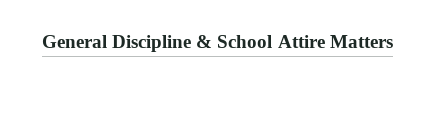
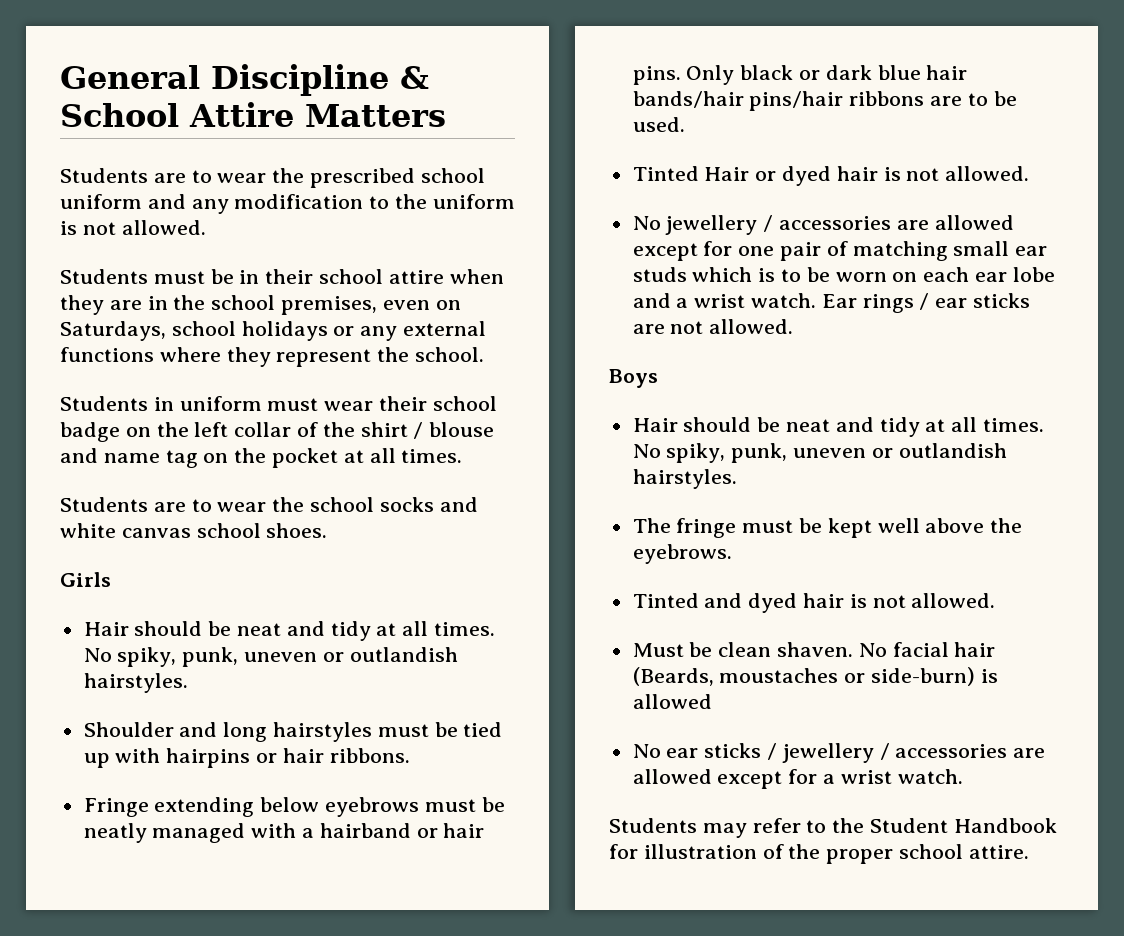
(393, 41) none -> [60,168,485,188] [60,194,515,214] [60,220,206,235] [60,269,504,284] [60,295,461,315] [60,321,487,341] [60,347,485,367] [60,396,497,411] [60,422,495,442] [60,448,463,468] [60,497,478,512] [60,523,328,538] [60,572,111,587] [83,621,496,641] [83,647,458,667] [83,673,188,693] [83,722,503,742] [83,748,410,768] [83,797,505,817] [83,823,485,843] [632,65,968,85] [632,91,1017,111] [632,117,685,132] [632,166,1030,186] [632,215,1014,235] [632,241,1048,261] [632,267,1055,282] [632,293,1031,313] [632,319,794,334] [609,369,658,388] [632,417,1045,437] [632,443,1007,463] [632,469,737,489] [632,518,1023,538] [632,544,732,564] [632,593,996,613] [632,642,996,657] [632,667,998,686] [632,694,712,709] [632,743,1046,763] [632,769,963,789] [609,818,1057,838] [609,844,1029,864] // Students are to wear the prescribed school uniform and any modification to the uniform is not allowed. // Students must be in their school attire when they are in the school premises, even on Saturdays, school holidays or any external functions where they represent the school. // Students in uniform must wear their school badge on the left collar of the shirt / blouse and name tag on the pocket at all times. // Students are to wear the school socks and white canvas school shoes. // Girls // Hair should be neat and tidy at all times. No spiky, punk, uneven or outlandish hairstyles. // Shoulder and long hairstyles must be tied up with hairpins or hair ribbons. // Fringe extending below eyebrows must be neatly managed with a hairband or hair pins. Only black or dark blue hair bands/hair pins/hair ribbons are to be used. // Tinted Hair or dyed hair is not allowed. // No jewellery / accessories are allowed except for one pair of matching small ear studs which is to be worn on each ear lobe and a wrist watch. Ear rings / ear sticks are not allowed. // Boys // Hair should be neat and tidy at all times. No spiky, punk, uneven or outlandish hairstyles. // The fringe must be kept well above the eyebrows. // Tinted and dyed hair is not allowed. // Must be clean shaven. No facial hair (Beards, moustaches or side-burn) is allowed // No ear sticks / jewellery / accessories are allowed except for a wrist watch. // Students may refer to the Student Handbook for illustration of the proper school attire.

